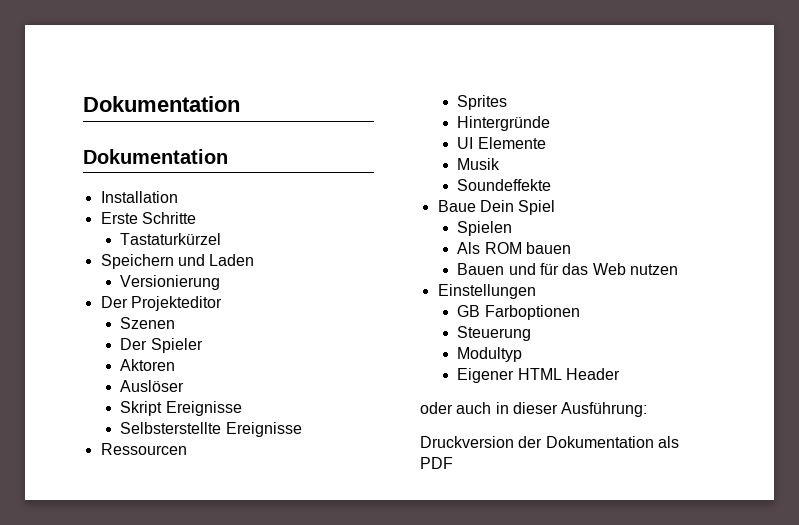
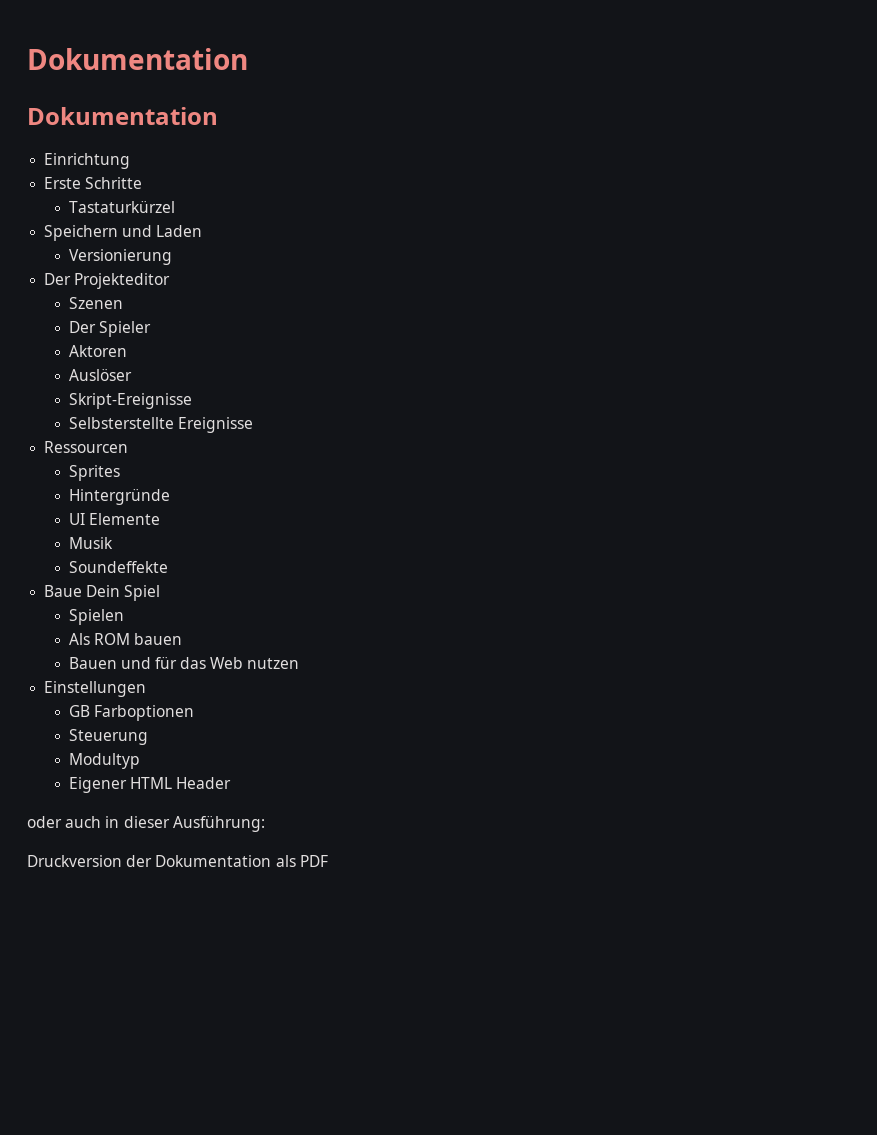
[100,191,178,203] Installation -> [44,153,131,169] Einrichtung
[120,401,242,416] Skript Ereignisse -> [68,393,192,409] Skript-Ereignisse

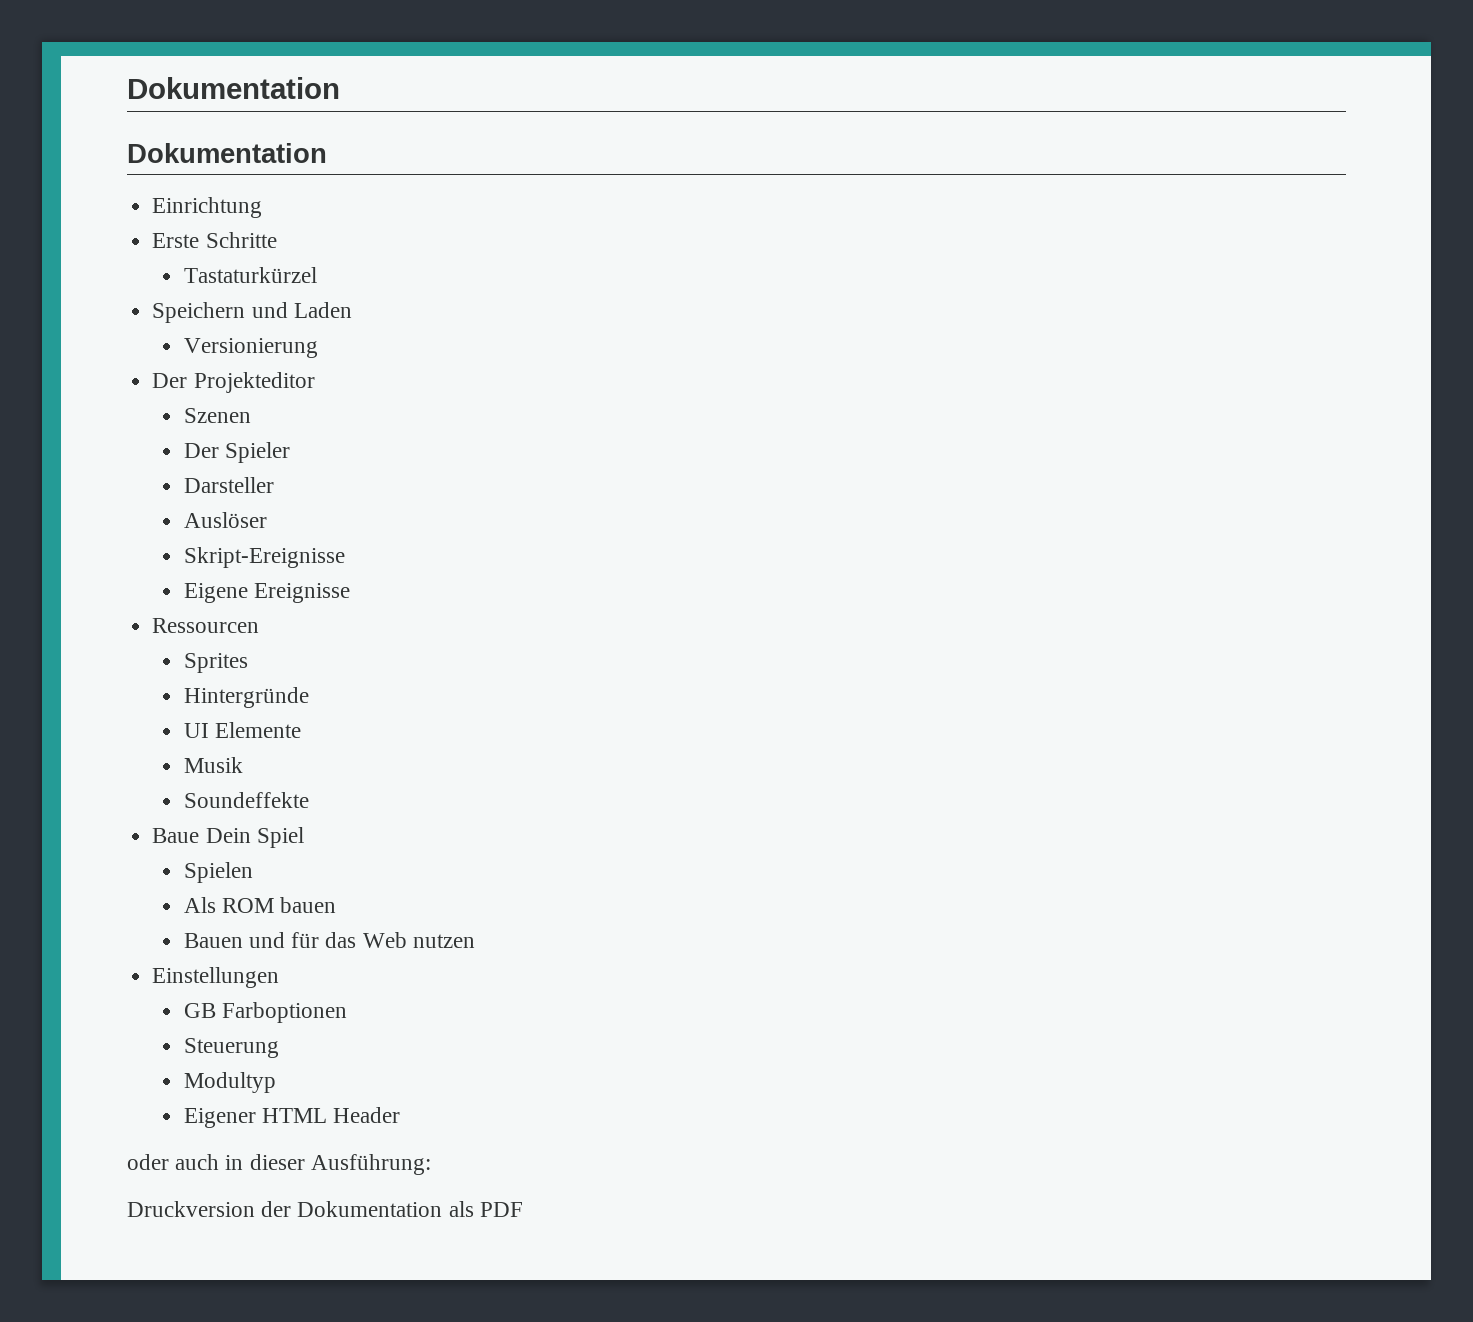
[68,345,127,357] Aktoren -> [183,477,274,493] Darsteller
[68,417,174,429] Selbsterstellte -> [183,583,248,603] Eigene

